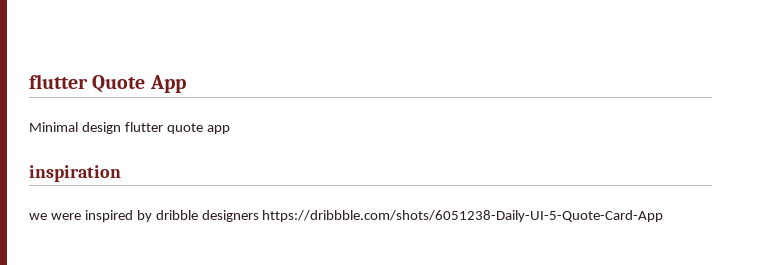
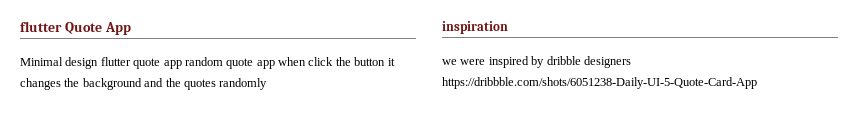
(230, 129) none -> [184,57,395,69] [20,78,268,90] random quote app when click the button it changes the background and the quotes randomly

